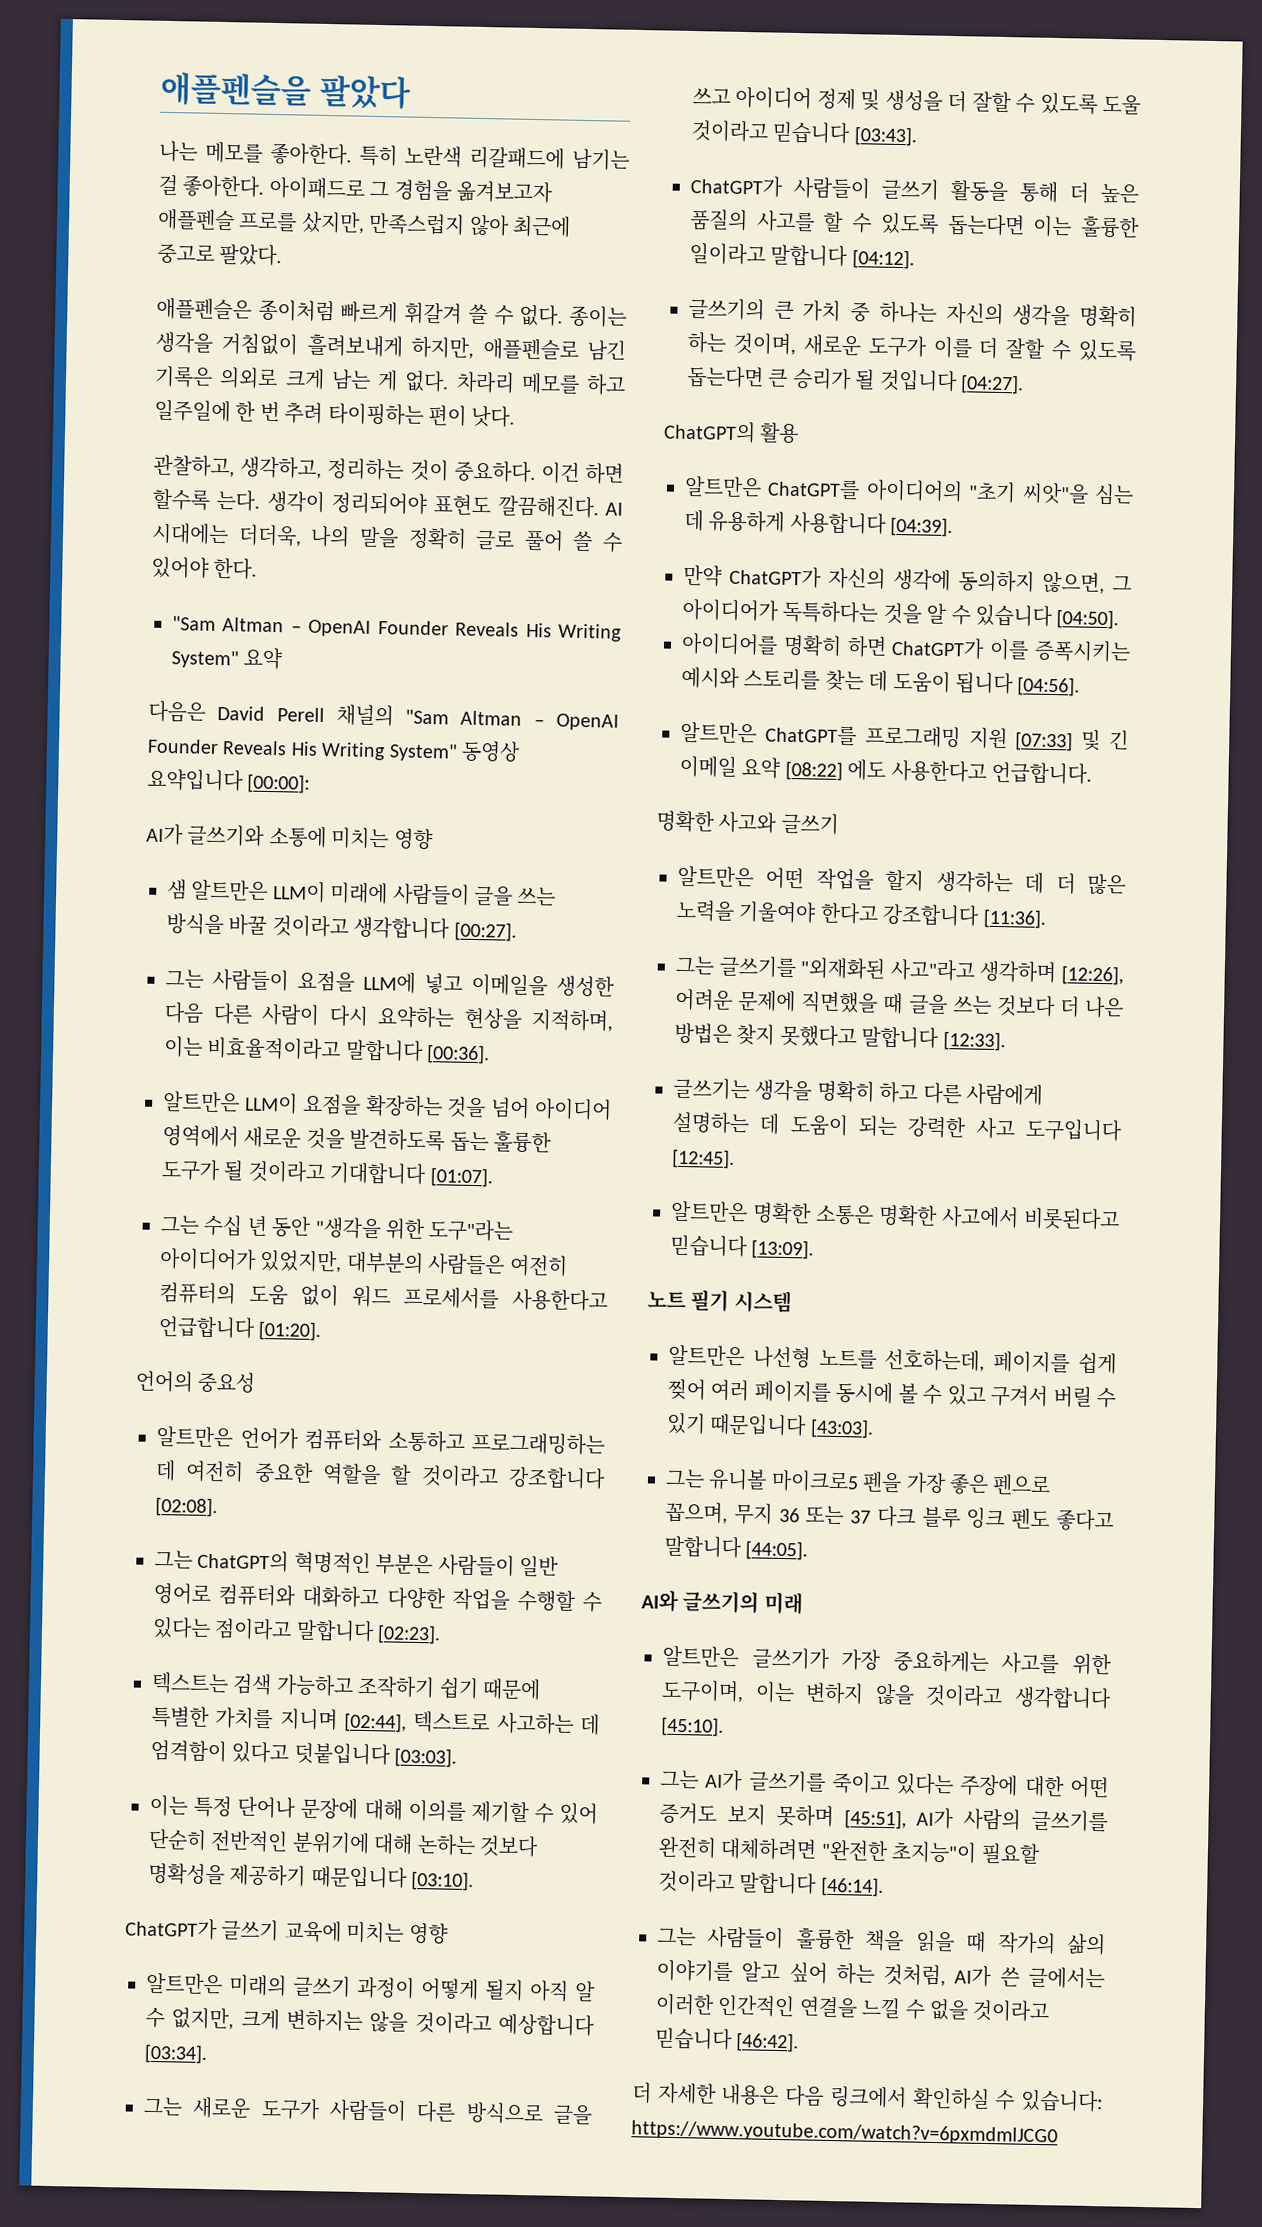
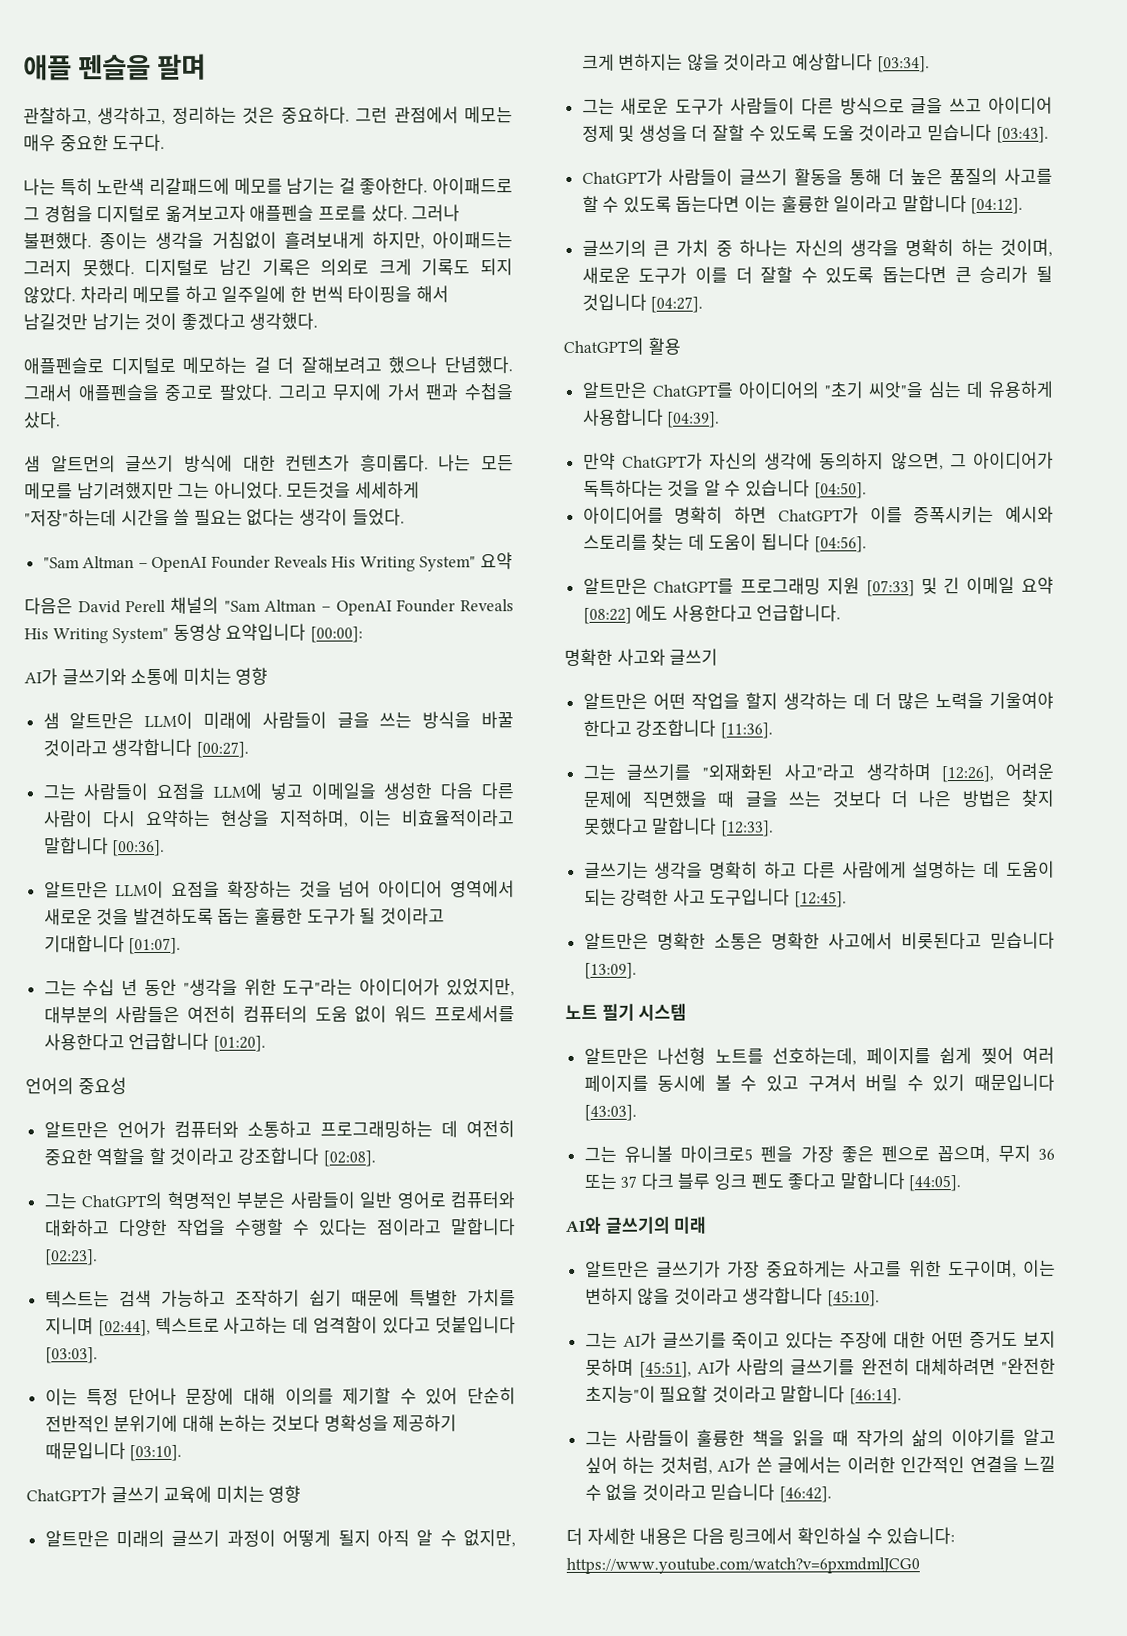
[160,71,411,110] [159,140,352,166] 애플펜슬을 팔았다 // 나는 메모를 좋아한다. -> [23,53,207,81] [23,106,513,126] [23,133,166,152] [23,178,56,196] 애플 펜슬을 팔며 // 관찰하고, 생각하고, 정리하는 것은 중요하다. 그런 관점에서 메모는 매우 중요한 도구다. // 나는
(566, 158) none -> [233,177,283,195] 메모를
(452, 190) none -> [96,204,162,223] 디지털로
[300,211,571,238] [157,243,283,267] [156,297,564,327] 샀지만, 만족스럽지 않아 최근에 중고로 팔았다. // 애플펜슬은 종이처럼 빠르게 휘갈겨 쓸 수 없다. -> [370,204,461,222] [23,232,92,250] 샀다. 그러나 불편했다.
[482,338,579,361] 애플펜슬로 -> [432,231,513,249] [23,258,210,277] 아이패드는 그러지 못했다. 디지털로
[330,369,450,393] 남는 게 없다. -> [421,258,513,276] [23,286,76,304] 기록도 되지 않았다.
[259,401,516,428] [153,454,624,485] [152,488,623,519] [151,522,623,553] [151,556,258,580] 번 추려 타이핑하는 편이 낫다. // 관찰하고, 생각하고, 정리하는 것이 중요하다. 이건 하면 할수록 는다. 생각이 정리되어야 표현도 깔끔해진다. AI 시대에는 더더욱, 나의 말을 정확히 글로 풀어 쓸 수 있어야 한다. -> [310,285,449,303] [23,312,319,331] [23,356,513,375] [23,383,513,402] [24,411,61,429] [24,454,514,473] [24,481,420,500] [24,508,405,527] 번씩 타이핑을 해서 남길것만 남기는 것이 좋겠다고 생각했다. // 애플펜슬로 디지털로 메모하는 걸 더 잘해보려고 했으나 단념했다. 그래서 애플펜슬을 중고로 팔았다. 그리고 무지에 가서 팬과 수첩을 샀다. // 샘 알트먼의 글쓰기 방식에 대한 컨텐츠가 흥미롭다. 나는 모든 메모를 남기려했지만 그는 아니었다. 모든것을 세세하게 "저장"하는데 시간을 쓸 필요는 없다는 생각이 들었다.

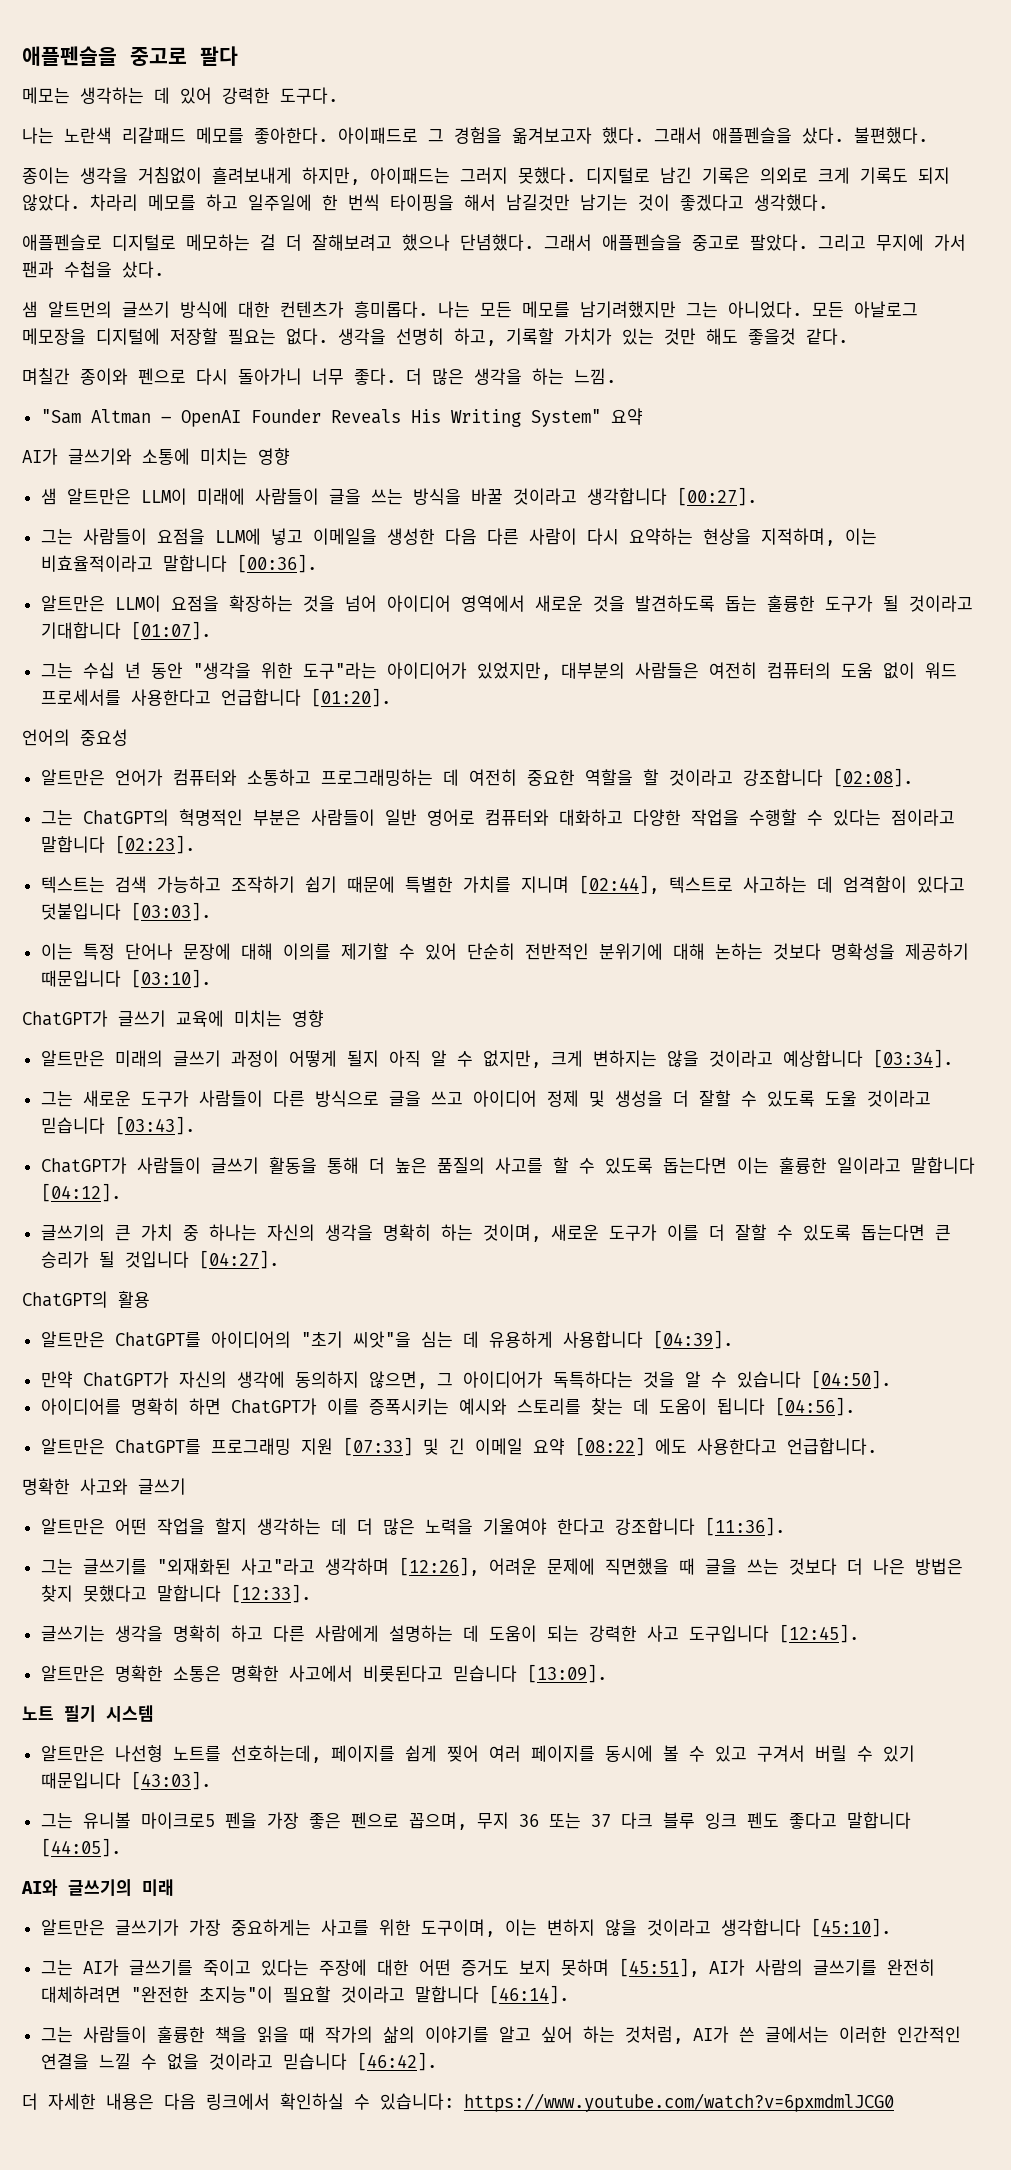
[23,53,207,81] [23,106,513,126] [23,133,166,152] [23,177,513,196] [23,204,461,223] 애플 펜슬을 팔며 // 관찰하고, 생각하고, 정리하는 것은 중요하다. 그런 관점에서 메모는 매우 중요한 도구다. // 나는 특히 노란색 리갈패드에 메모를 남기는 걸 좋아한다. 아이패드로 그 경험을 디지털로 옮겨보고자 애플펜슬 프로를 샀다. 그러나 -> [22,46,238,66] [22,87,338,104] [22,127,844,144] 애플펜슬을 중고로 팔다 // 메모는 생각하는 데 있어 강력한 도구다. // 나는 노란색 리갈패드 메모를 좋아한다. 아이패드로 그 경험을 옮겨보고자 했다. 그래서 애플펜슬을 샀다.
(92, 241) none -> (928, 135) //
[286,481,420,499] [24,508,405,527] 모든것을 세세하게 "저장"하는데 시간을 쓸 필요는 없다는 생각이 들었다. -> [812,301,918,318] [22,328,848,346] [22,368,616,385] 모든 아날로그 메모장을 디지털에 저장할 필요는 없다. 생각을 선명히 하고, 기록할 가치가 있는 것만 해도 좋을것 같다. // 며칠간 종이와 펜으로 다시 돌아가니 너무 좋다. 더 많은 생각을 하는 느낌.
[24,596,514,616] [24,623,363,644] // 다음은 David Perell 채널의 "Sam Altman – OpenAI Founder Reveals His Writing System" 동영상 요약입니다 [00:00]: -> (643, 416) none

